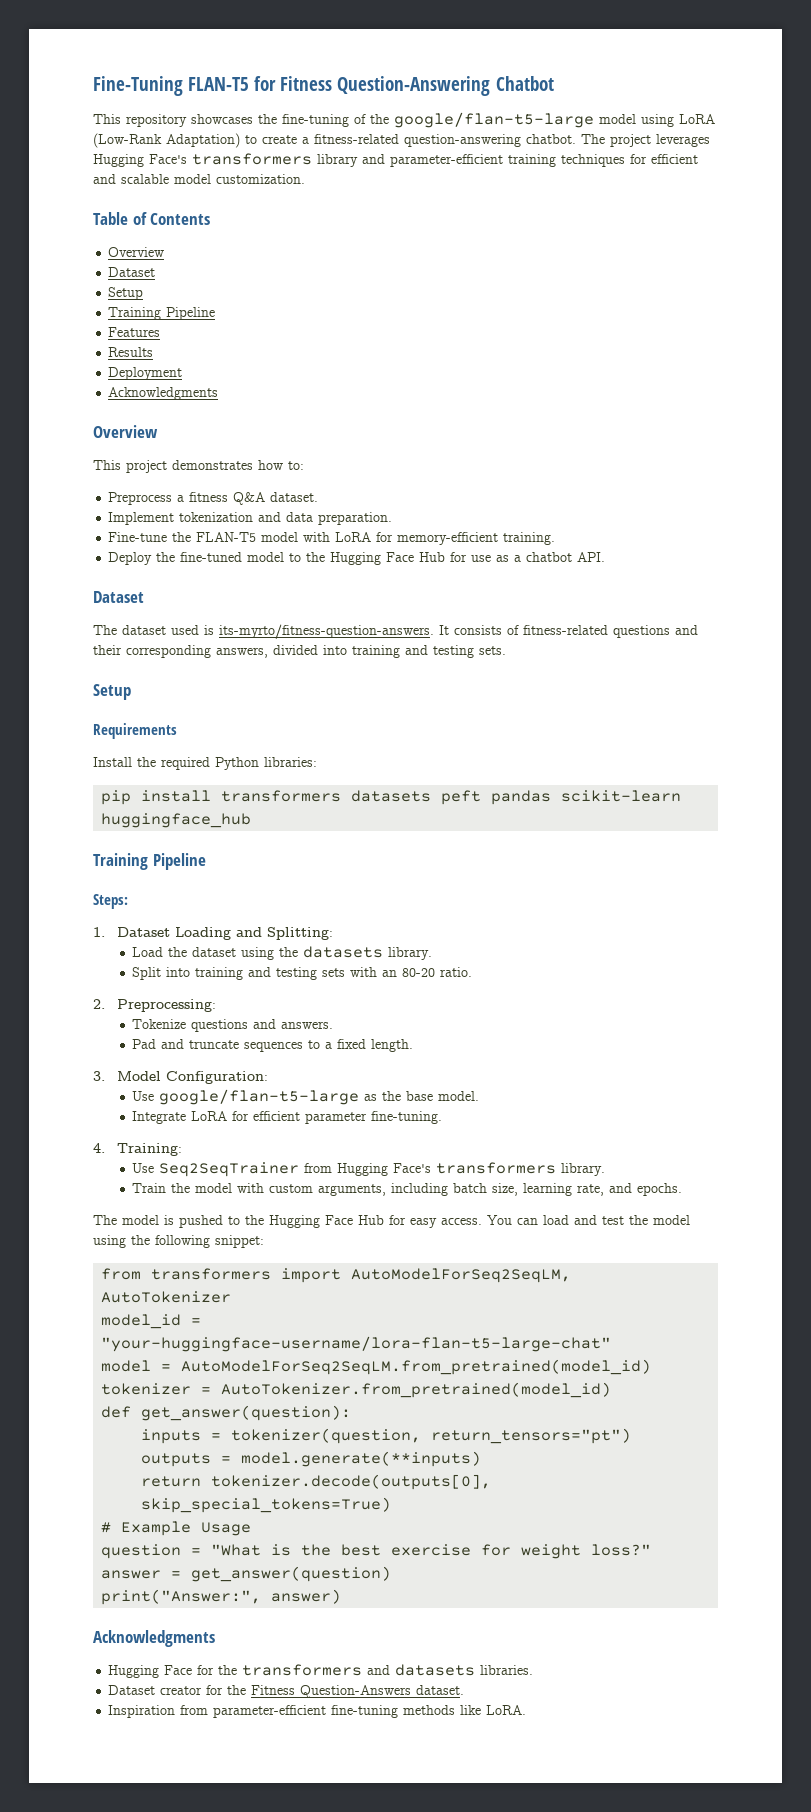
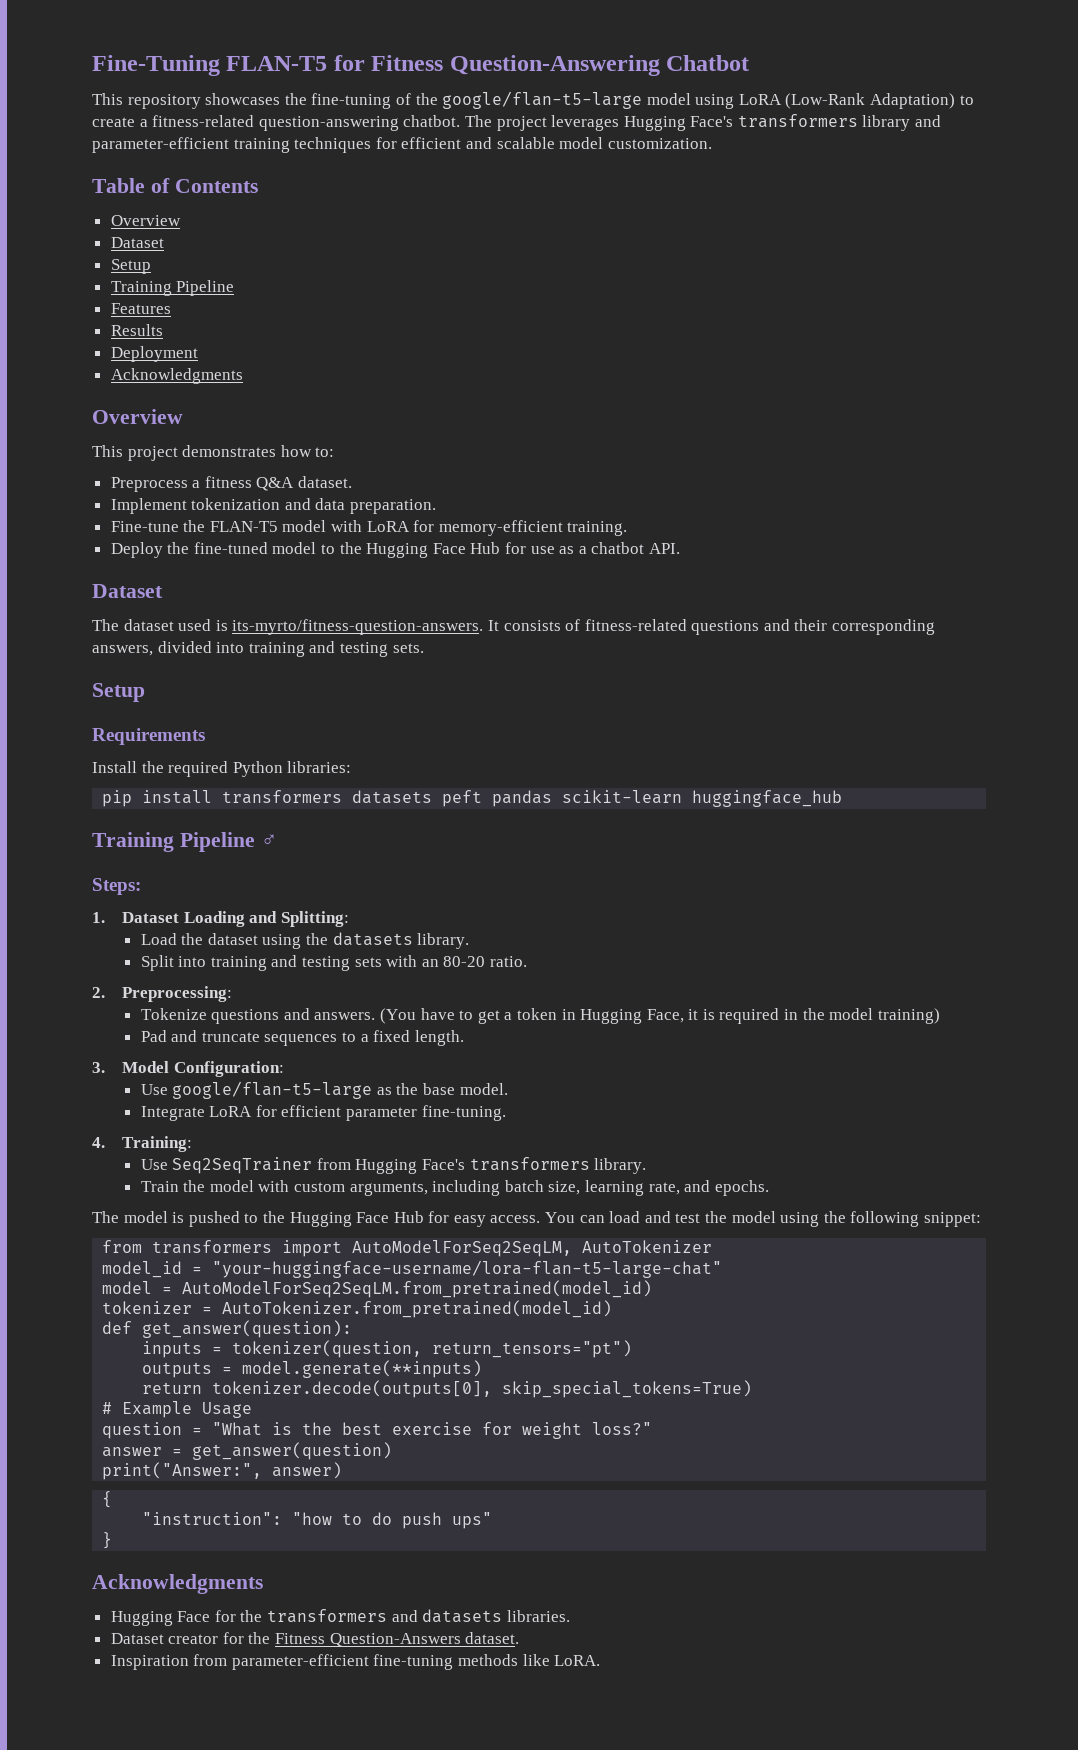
(206, 861) none -> [260,834,277,847] ♂
(334, 1025) none -> [380,1008,940,1024] (You have to get a token in Hugging Face, it is required in the model training)
(342, 1596) none -> [102,1491,113,1508] [142,1512,493,1529] [102,1532,113,1549] // { // "instruction": "how to do push ups" // }

